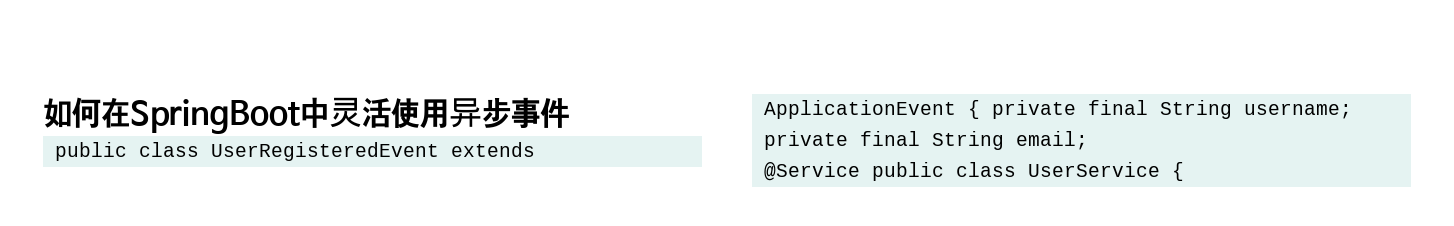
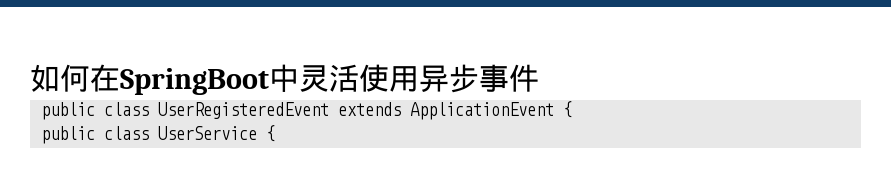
[992,100,1352,119] [764,131,1088,150] [764,162,860,181] private final String username; private final String email; // @Service -> (573, 109) //

